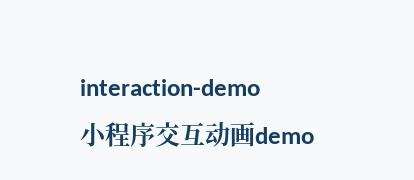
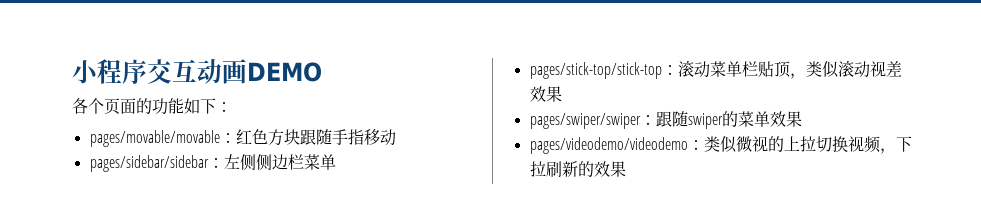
[80,79,260,96] interaction-demo // -> (72, 72) none
[255,127,314,144] demo -> [247,62,322,82] [72,98,232,115] [89,129,396,147] [89,154,336,172] [529,60,902,79] [529,86,562,102] [529,111,802,129] [529,136,912,154] [529,161,626,177] DEMO // 各个页面的功能如下： // pages/movable/movable：红色方块跟随手指移动 // pages/sidebar/sidebar：左侧侧边栏菜单 // pages/stick-top/stick-top：滚动菜单栏贴顶，类似滚动视差效果 // pages/swiper/swiper：跟随swiper的菜单效果 // pages/videodemo/videodemo：类似微视的上拉切换视频，下拉刷新的效果

